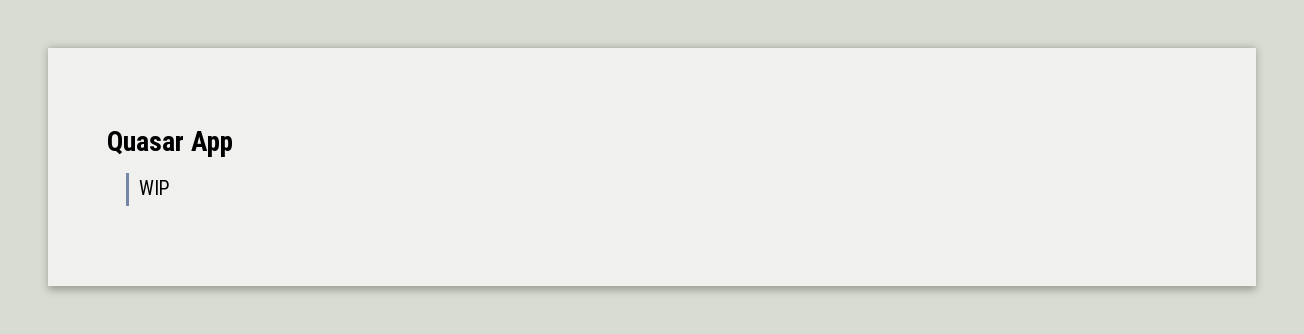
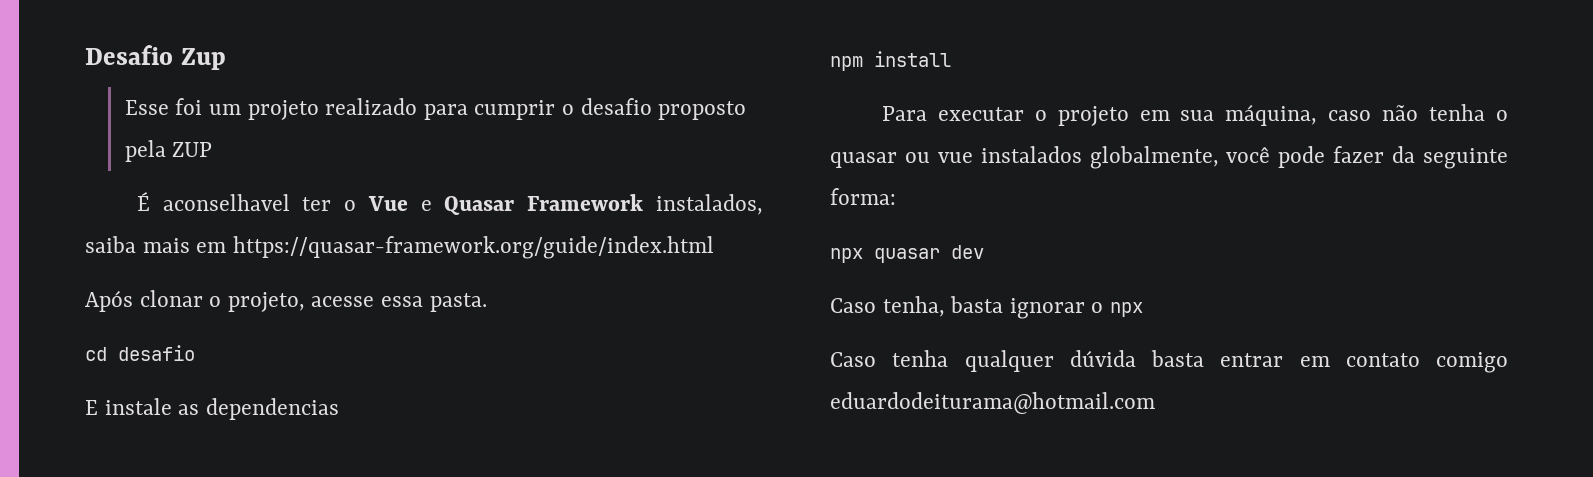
[107,131,234,157] [139,180,170,195] Quasar App // WIP -> [85,45,226,70] [124,98,747,120] [124,140,213,162] [136,192,763,215] [85,236,714,259] [85,290,487,312] [85,345,195,361] [85,398,339,420] [830,51,951,71] [881,104,1508,126] [830,146,1508,169] [830,188,896,205] [830,245,984,263] [830,296,1144,319] [830,350,1508,373] [830,392,1155,414] Desafio Zup // Esse foi um projeto realizado para cumprir o desafio proposto pela ZUP // É aconselhavel ter o Vue e Quasar Framework instalados, saiba mais em https://quasar-framework.org/guide/index.html // Após clonar o projeto, acesse essa pasta. // cd desafio // E instale as dependencias // npm install // Para executar o projeto em sua máquina, caso não tenha o quasar ou vue instalados globalmente, você pode fazer da seguinte forma: // npx quasar dev // Caso tenha, basta ignorar o npx // Caso tenha qualquer dúvida basta entrar em contato comigo eduardodeiturama@hotmail.com

